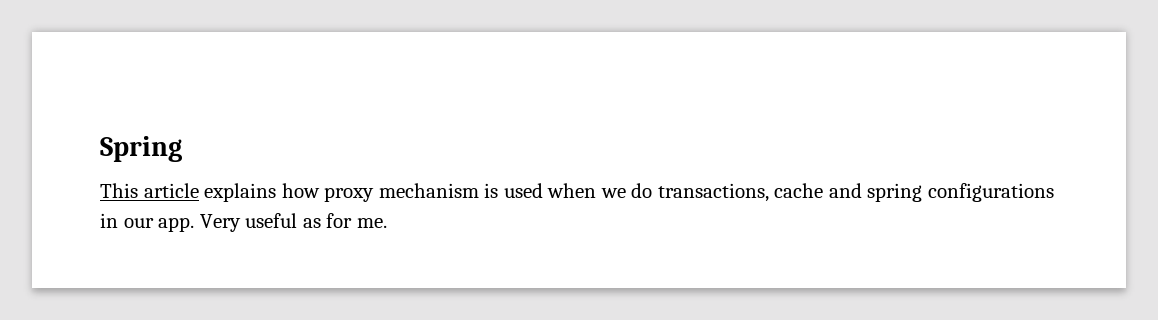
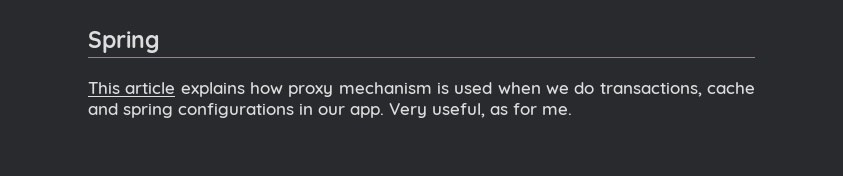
[245,213,298,228] useful -> [432,103,485,118] useful,

